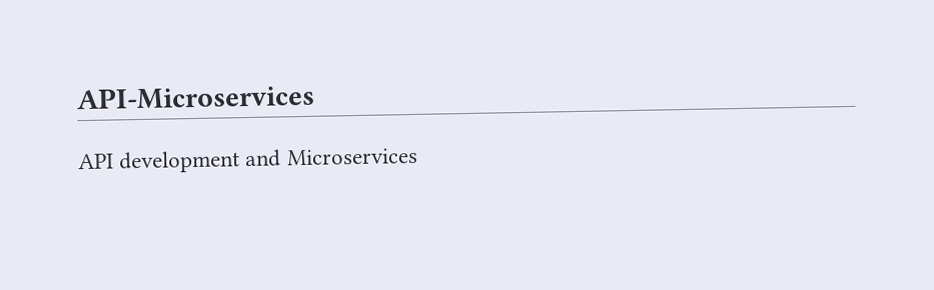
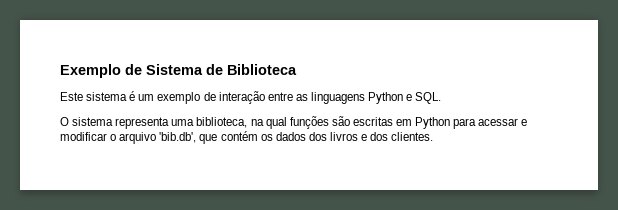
[76,84,315,111] [78,147,418,174] API-Microservices // API development and Microservices -> [60,64,297,78] [60,91,442,104] [60,116,528,129] [60,131,434,144] Exemplo de Sistema de Biblioteca // Este sistema é um exemplo de interação entre as linguagens Python e SQL. // O sistema representa uma biblioteca, na qual funções são escritas em Python para acessar e modificar o arquivo 'bib.db', que contém os dados dos livros e dos clientes.

